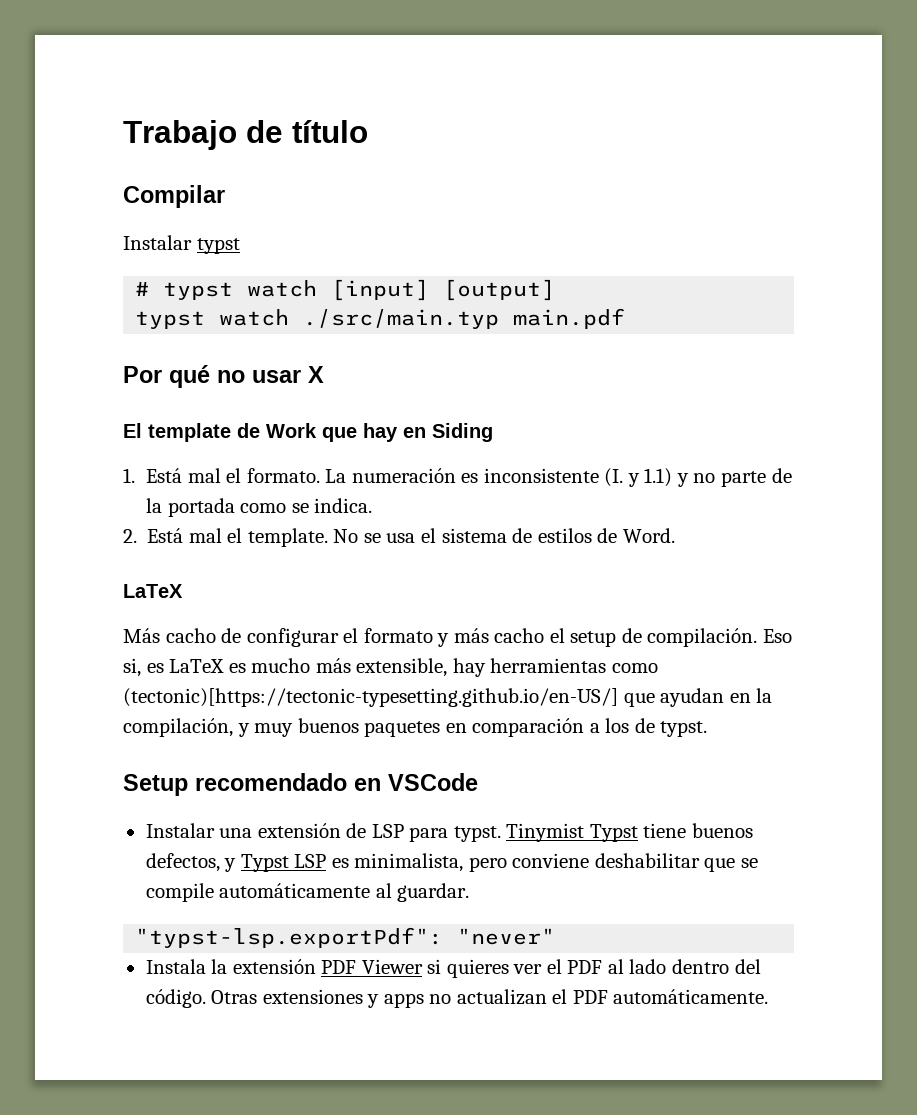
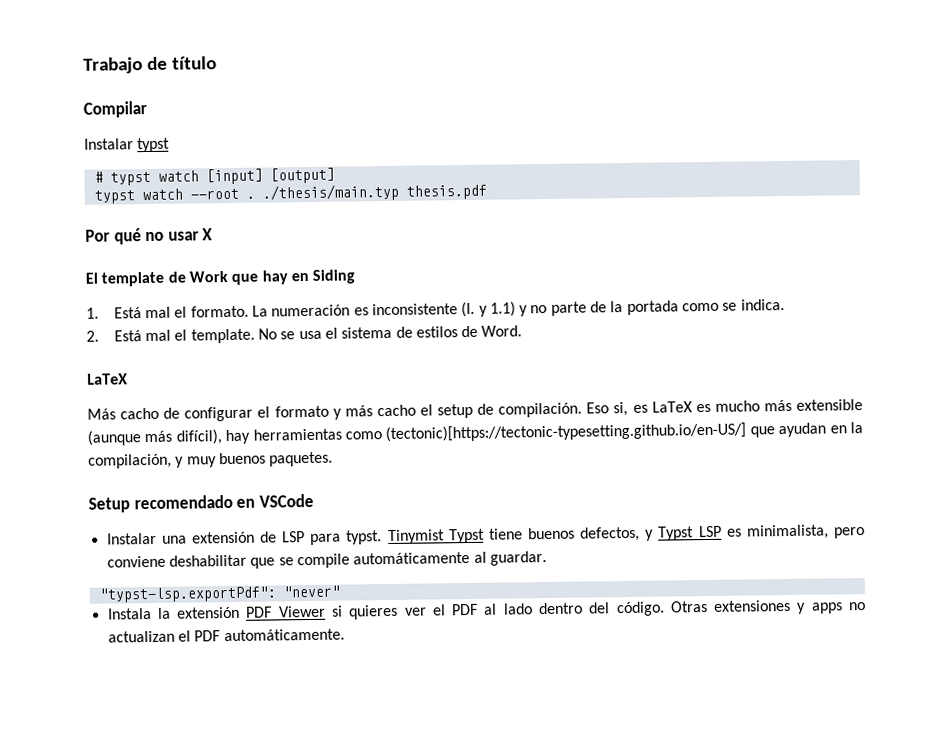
[303,308,626,329] ./src/main.typ main.pdf -> [189,183,487,202] --root . ./thesis/main.typ thesis.pdf
[356,658,448,677] extensible, -> [796,399,864,411] [87,429,222,446] extensible (aunque más difícil),
[364,718,708,737] paquetes en comparación a los de typst. -> [269,451,334,467] paquetes.

